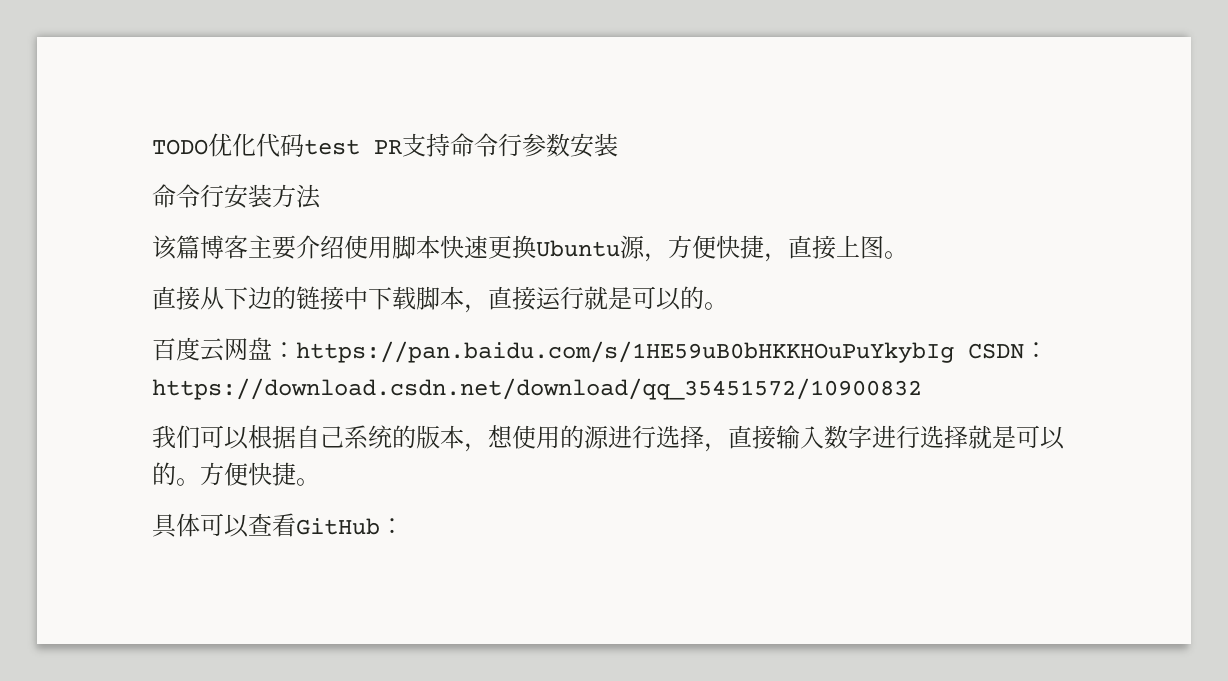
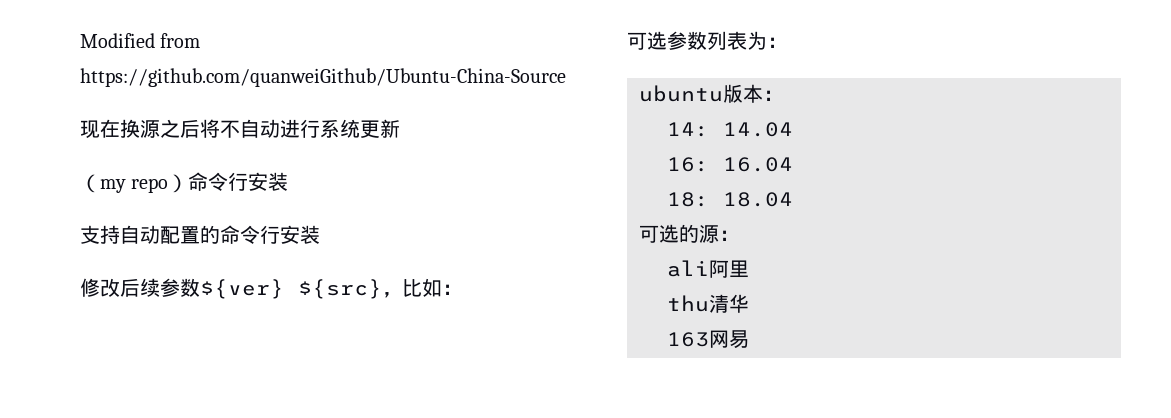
[152,133,618,158] [152,184,321,209] [152,235,908,262] [152,286,728,313] [152,337,1048,363] [152,378,922,400] [152,425,1065,452] [152,462,320,486] [152,513,404,538] TODO优化代码test PR支持命令行参数安装 // 命令行安装方法 // 该篇博客主要介绍使用脚本快速更换Ubuntu源，方便快捷，直接上图。 // 直接从下边的链接中下载脚本，直接运行就是可以的。 // 百度云网盘：https://pan.baidu.com/s/1HE59uB0bHKKHOuPuYkybIg CSDN：https://download.csdn.net/download/qq_35451572/10900832 // 我们可以根据自己系统的版本，想使用的源进行选择，直接输入数字进行选择就是可以的。方便快捷。 // 具体可以查看GitHub： -> [80,33,201,48] [80,68,566,87] [80,119,400,139] [80,172,289,193] [80,225,320,244] [80,278,462,299] [627,31,787,50] [639,84,783,103] [667,122,793,137] [667,157,793,172] [667,192,793,207] [639,224,739,243] [667,260,749,278] [667,294,749,313] [667,330,749,349] Modified from https://github.com/quanweiGithub/Ubuntu-China-Source // 现在换源之后将不自动进行系统更新 // （my repo）命令行安装 // 支持自动配置的命令行安装 // 修改后续参数${ver} ${src}，比如： // 可选参数列表为： // ubuntu版本： // 14: 14.04 // 16: 16.04 // 18: 18.04 // 可选的源： // ali阿里 // thu清华 // 163网易

